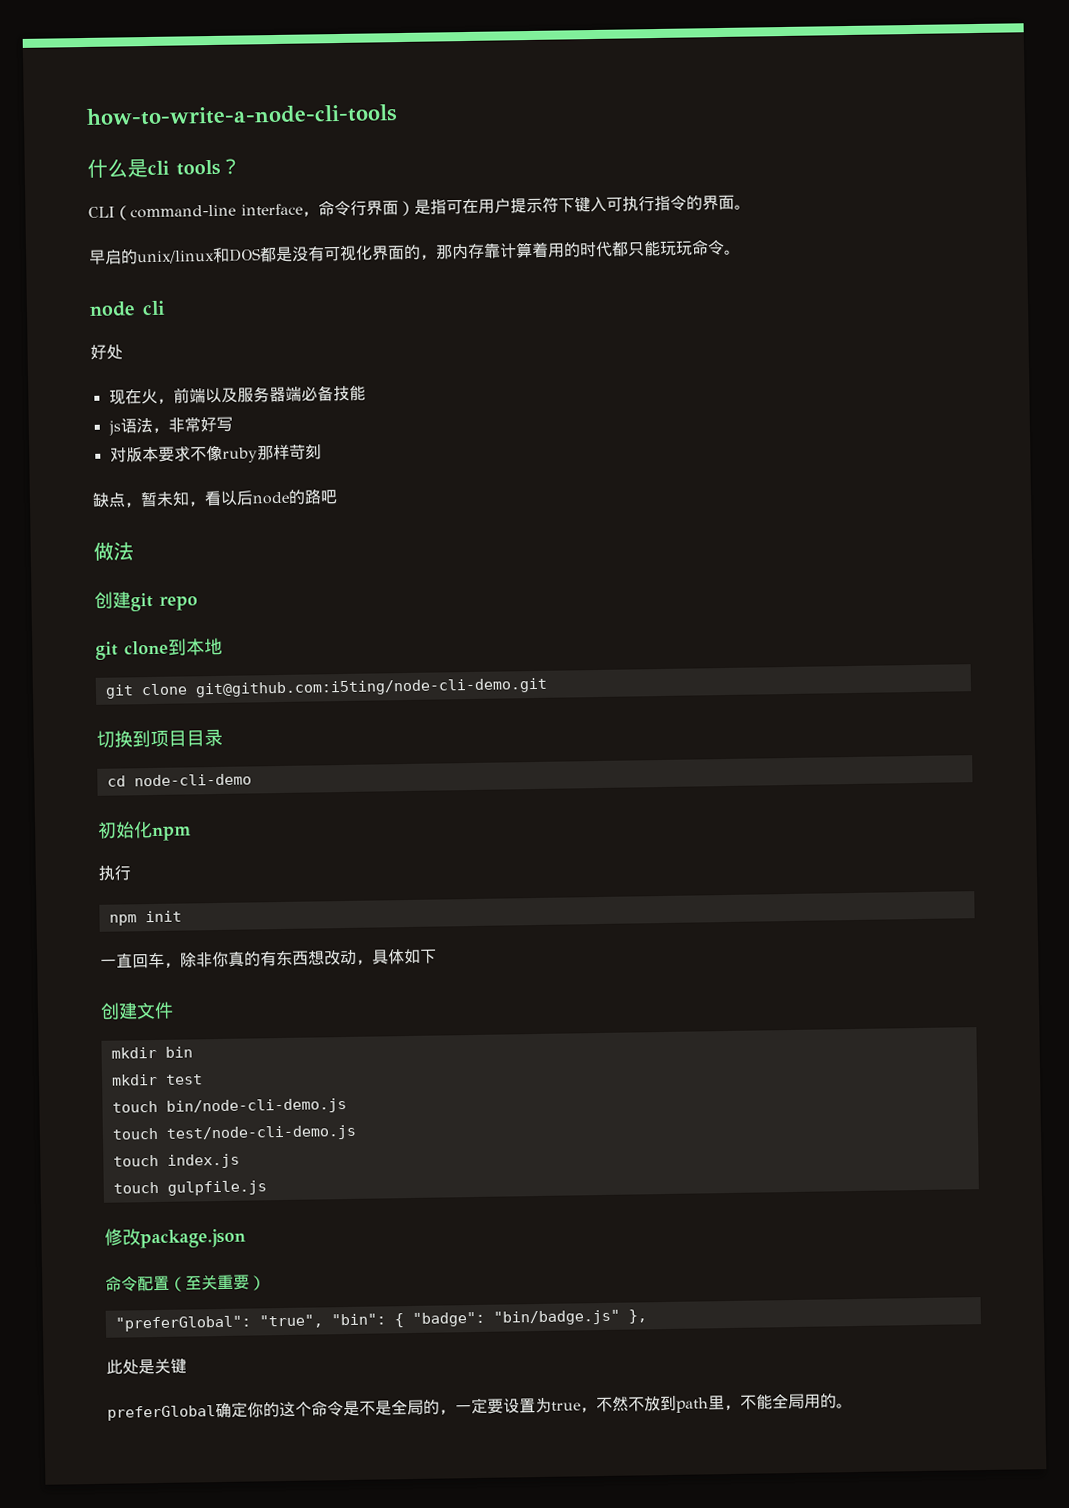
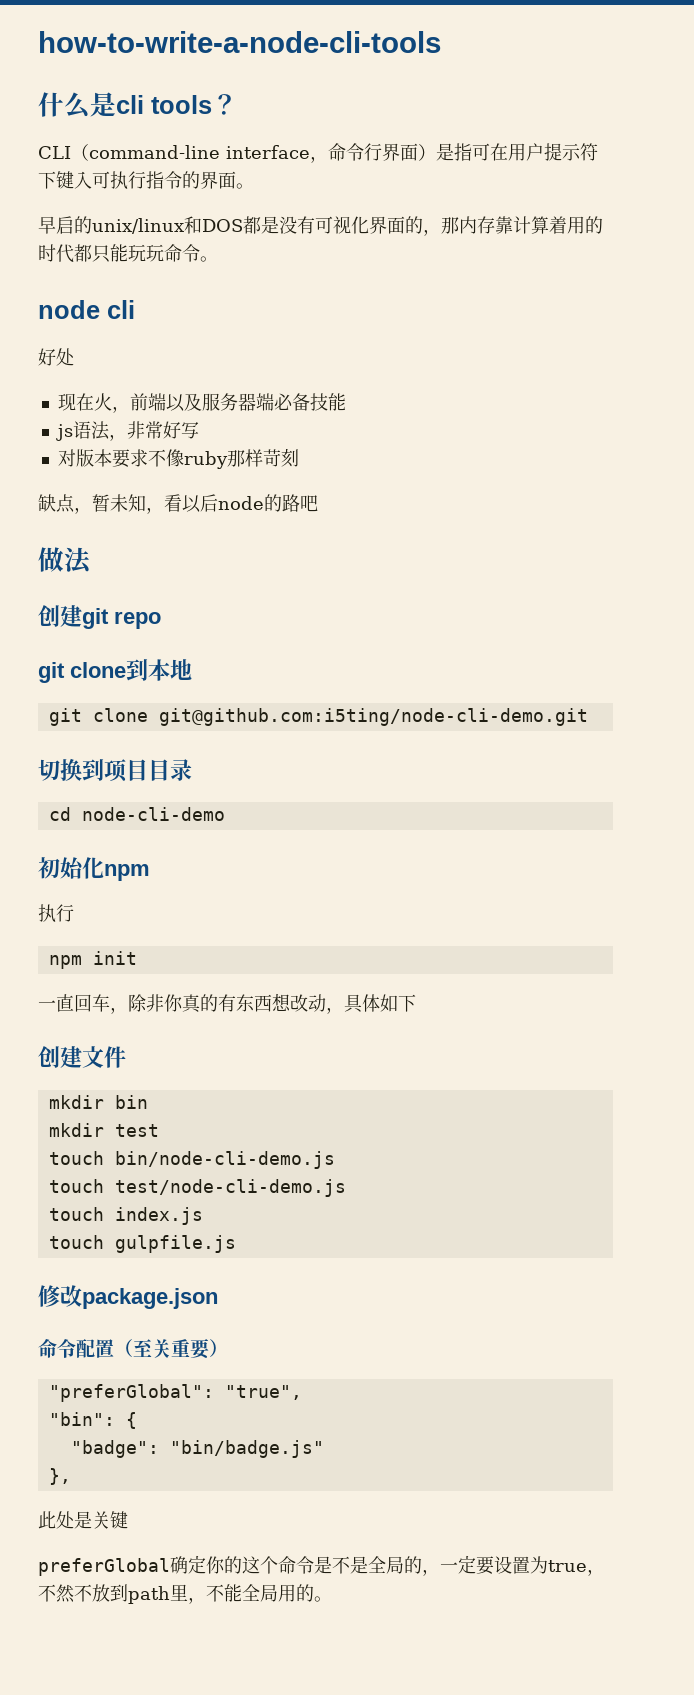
(323, 1321) none -> (302, 1392) //
(404, 1320) none -> (137, 1420) //
(620, 1317) none -> (324, 1449) //

